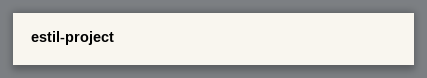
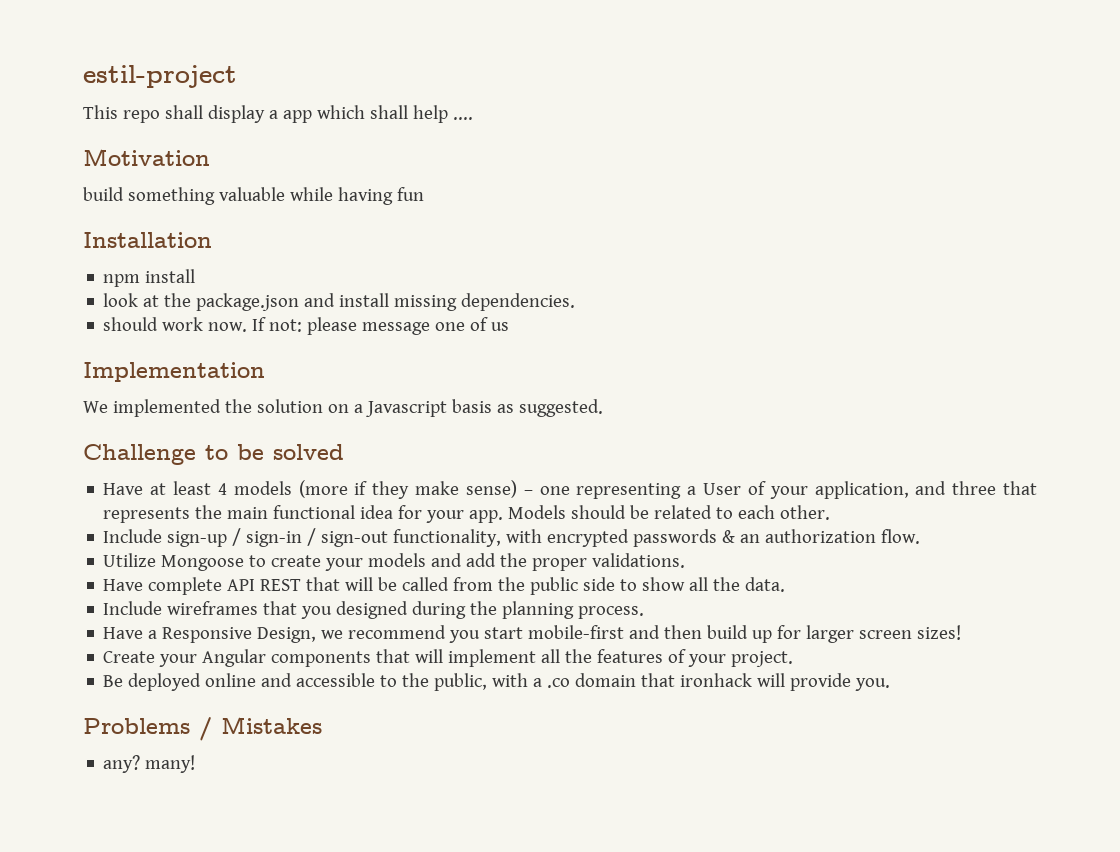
(114, 38) none -> [83,105,473,123] [83,149,210,166] [83,187,424,205] [83,232,212,248] [103,269,196,287] [103,293,576,311] [103,317,510,335] [83,362,265,382] [83,399,603,417] [83,444,344,465] [103,480,1037,499] [103,505,831,523] [103,528,921,547] [103,553,686,571] [103,577,786,595] [103,601,645,619] [103,625,962,643] [103,649,794,667] [103,673,891,691] [83,717,322,741] [103,755,196,773] // This repo shall display a app which shall help .... // Motivation // build something valuable while having fun // Installation // npm install // look at the package.json and install missing dependencies. // should work now. If not: please message one of us // Implementation // We implemented the solution on a Javascript basis as suggested. // Challenge to be solved // Have at least 4 models (more if they make sense) – one representing a User of your application, and three that represents the main functional idea for your app. Models should be related to each other. // Include sign-up / sign-in / sign-out functionality, with encrypted passwords & an authorization flow. // Utilize Mongoose to create your models and add the proper validations. // Have complete API REST that will be called from the public side to show all the data. // Include wireframes that you designed during the planning process. // Have a Responsive Design, we recommend you start mobile-first and then build up for larger screen sizes! // Create your Angular components that will implement all the features of your project. // Be deployed online and accessible to the public, with a .co domain that ironhack will provide you. // Problems / Mistakes // any? many!

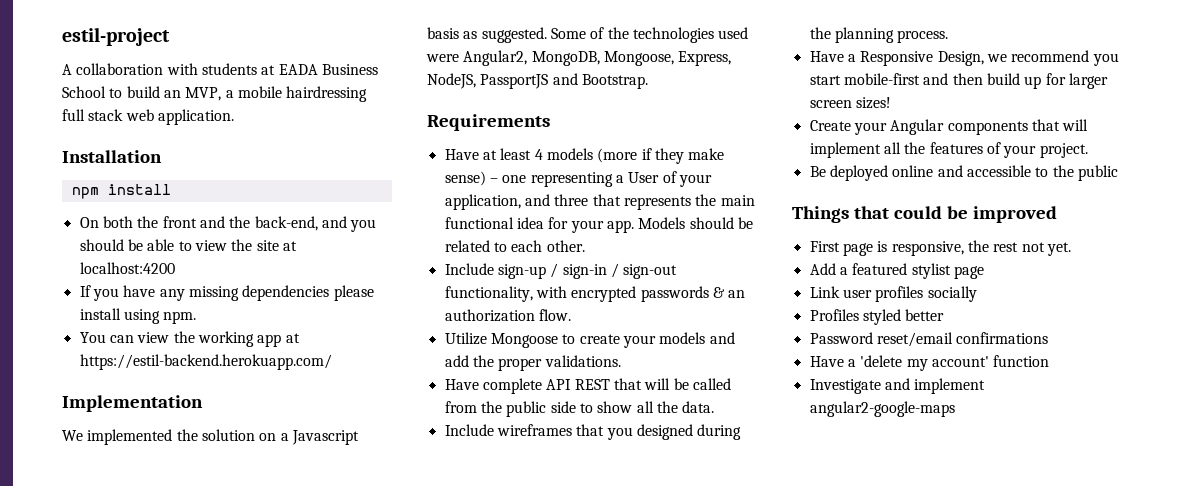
[83,105,473,123] [83,149,210,166] [83,187,424,205] [83,232,212,248] [103,269,196,287] [103,293,576,311] [103,317,510,335] This repo shall display a app which shall help .... // Motivation // build something valuable while having fun // Installation // npm install // look at the package.json and install missing dependencies. // should work now. If not: please message one of us -> [62,63,378,75] [62,86,368,102] [62,109,234,125] [62,150,162,163] [71,184,171,199] [79,216,377,232] [79,239,297,251] [79,262,175,274] [79,285,374,301] [79,308,197,324] [79,331,300,347] [79,354,332,370] A collaboration with students at EADA Business School to build an MVP, a mobile hairdressing full stack web application. // Installation // npm install // On both the front and the back-end, and you should be able to view the site at localhost:4200 // If you have any missing dependencies please install using npm. // You can view the working app at https://estil-backend.herokuapp.com/
[83,444,344,465] // Challenge to be solved -> [550,27,749,43] [426,50,732,66] [427,73,648,89] [427,114,550,131] Some of the technologies used were Angular2, MongoDB, Mongoose, Express, NodeJS, PassportJS and Bootstrap. // Requirements
[434,673,891,691] [83,717,322,741] [103,755,196,773] public, with a .co domain that ironhack will provide you. // Problems / Mistakes // any? many! -> [1077,165,1118,181] [792,206,1057,223] [809,240,1071,256] [809,263,984,279] [809,286,977,302] [809,309,945,325] [809,332,1049,347] [809,355,1050,371] [809,378,986,394] [809,401,955,417] public // Things that could be improved // First page is responsive, the rest not yet. // Add a featured stylist page // Link user profiles socially // Profiles styled better // Password reset/email confirmations // Have a 'delete my account' function // Investigate and implement angular2-google-maps

